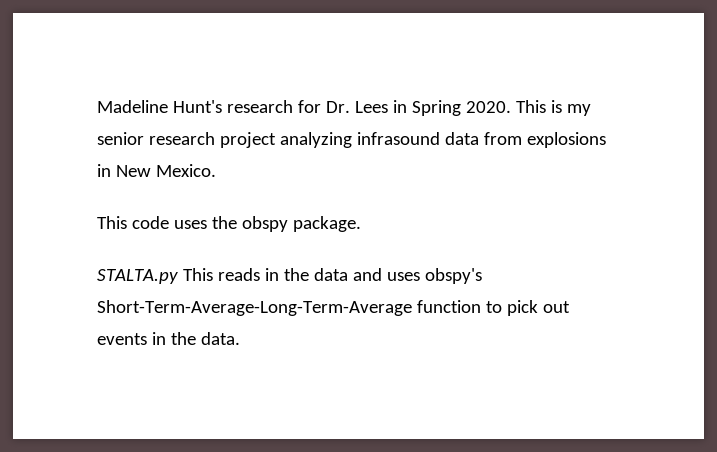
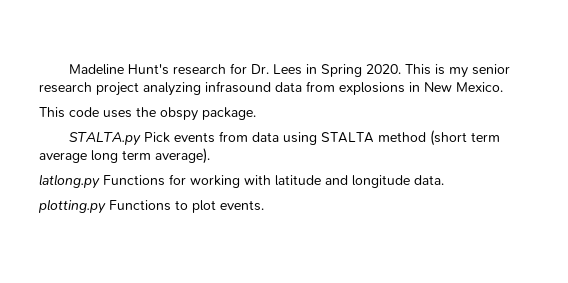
[182,268,482,284] [97,300,570,316] [97,332,240,345] This reads in the data and uses obspy's Short-Term-Average-Long-Term-Average function to pick out events in the data. -> [143,130,500,146] [39,148,210,164] [39,174,444,189] [38,199,264,214] Pick events from data using STALTA method (short term average long term average). // latlong.py Functions for working with latitude and longitude data. // plotting.py Functions to plot events.

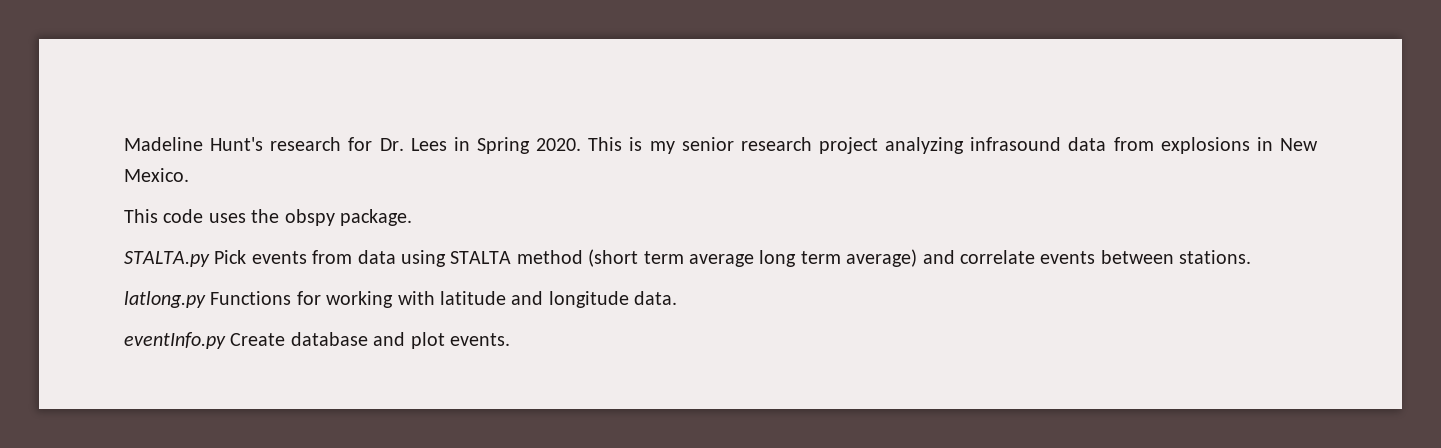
[155,148,210,164] average). -> [846,249,1252,267] average) and correlate events between stations.
[38,199,188,214] plotting.py Functions to -> [124,332,406,349] eventInfo.py Create database and

